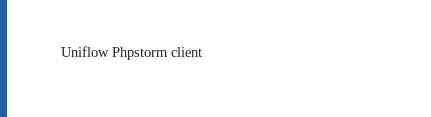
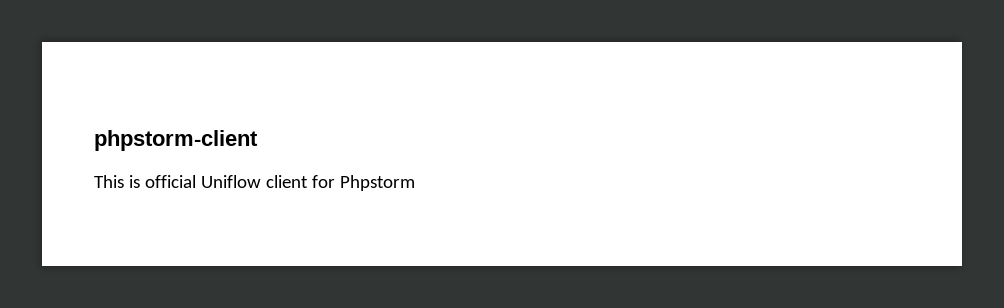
[61,46,202,60] Uniflow Phpstorm client -> [94,130,258,151] [94,175,415,191] phpstorm-client // This is official Uniflow client for Phpstorm

